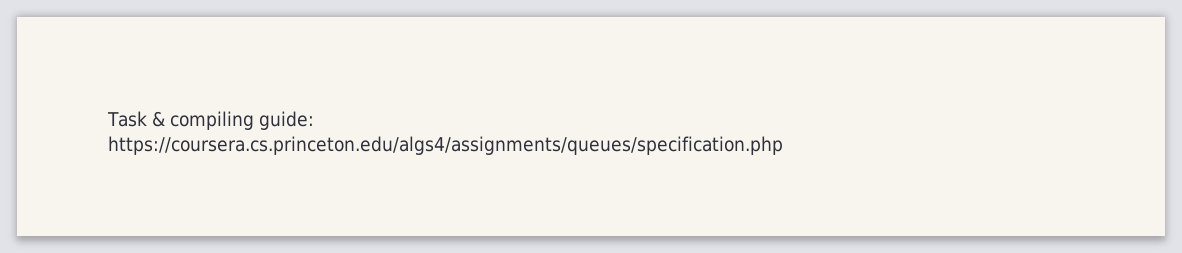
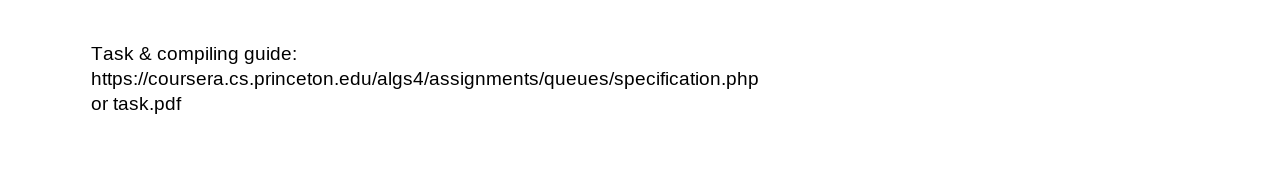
(783, 145) none -> [91,97,183,114] // or task.pdf

